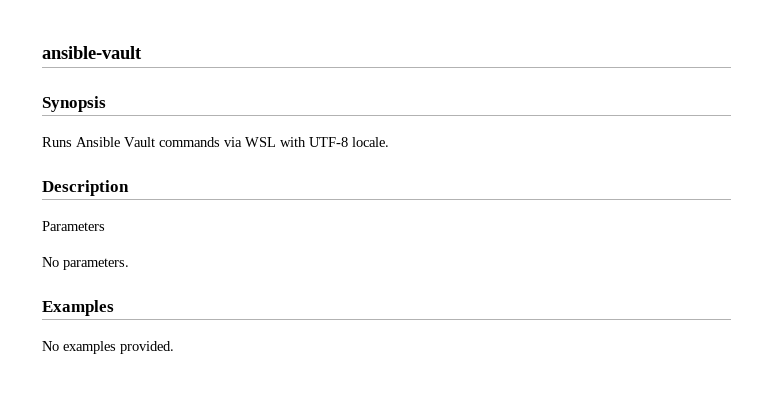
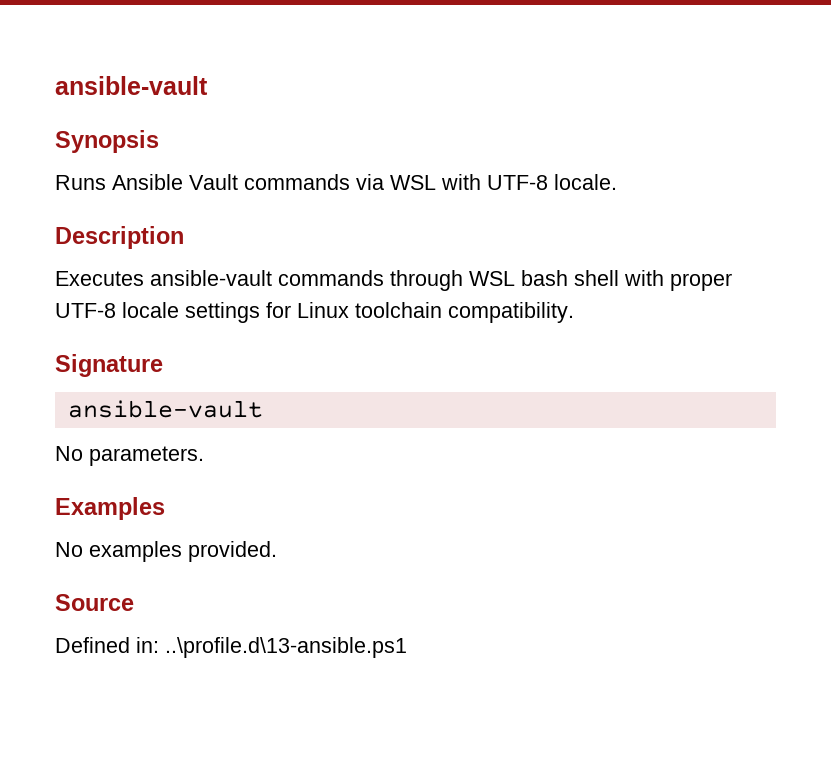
[42,221,105,231] Parameters -> [55,270,732,291] [55,302,574,323] [55,354,163,377] [67,400,263,418] Executes ansible-vault commands through WSL bash shell with proper UTF-8 locale settings for Linux toolchain compatibility. // Signature // ansible-vault
(174, 347) none -> [55,594,134,611] [55,637,407,658] // Source // Defined in: ..\profile.d\13-ansible.ps1

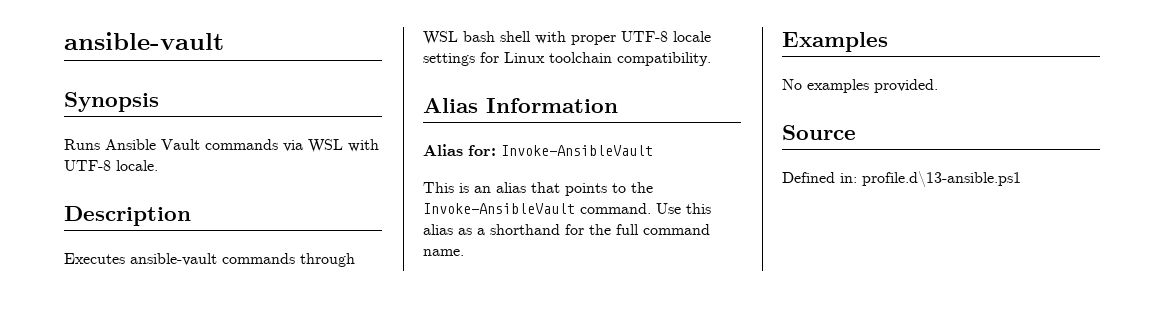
[55,354,163,377] [67,400,263,418] [55,446,204,466] Signature // ansible-vault // No parameters. -> [423,98,618,113] [423,144,653,156] [423,182,653,196] [423,203,711,214] [423,224,710,235] [423,249,464,256] Alias Information // Alias for: Invoke-AnsibleVault // This is an alias that points to the Invoke-AnsibleVault command. Use this alias as a shorthand for the full command name.
[165,637,407,658] ..\profile.d\13-ansible.ps1 -> [862,171,1021,187] profile.d\13-ansible.ps1

